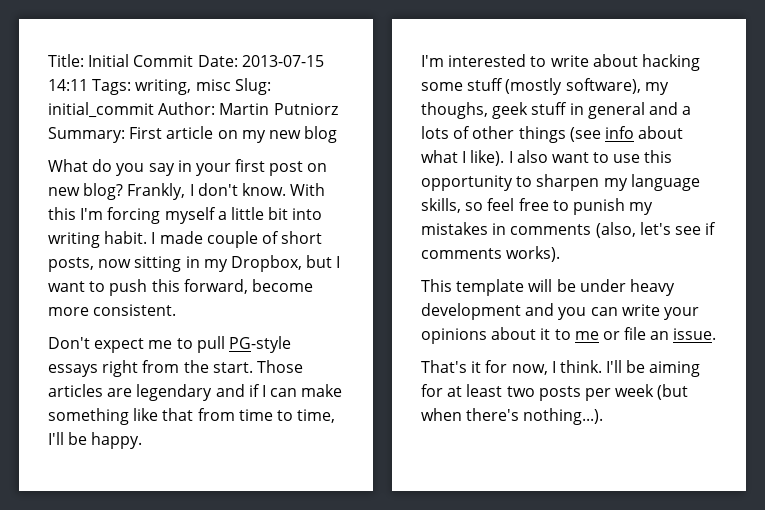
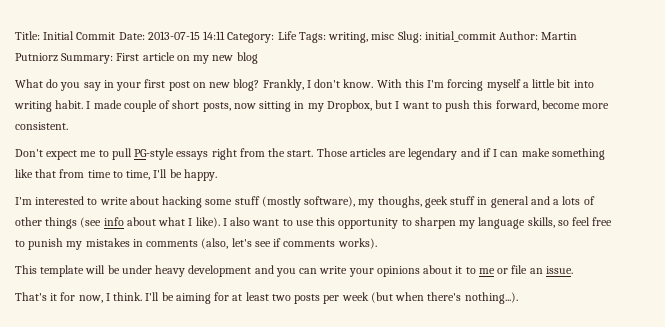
(88, 85) none -> [227,31,297,43] Category: Life

